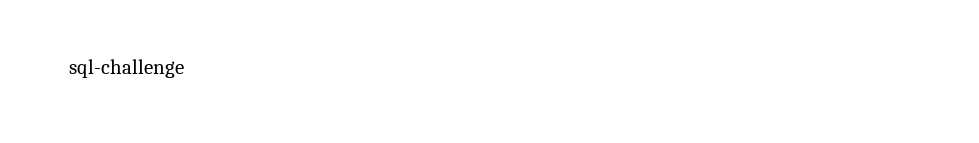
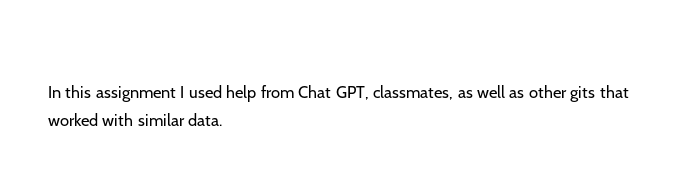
[69,59,184,78] sql-challenge -> [48,85,629,102] [48,113,223,126] In this assignment I used help from Chat GPT, classmates, as well as other gits that worked with similar data.

